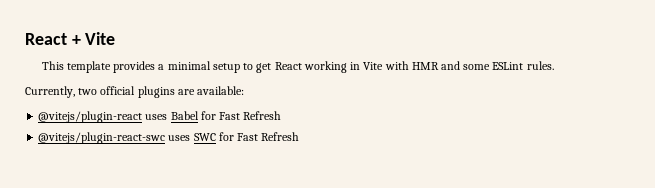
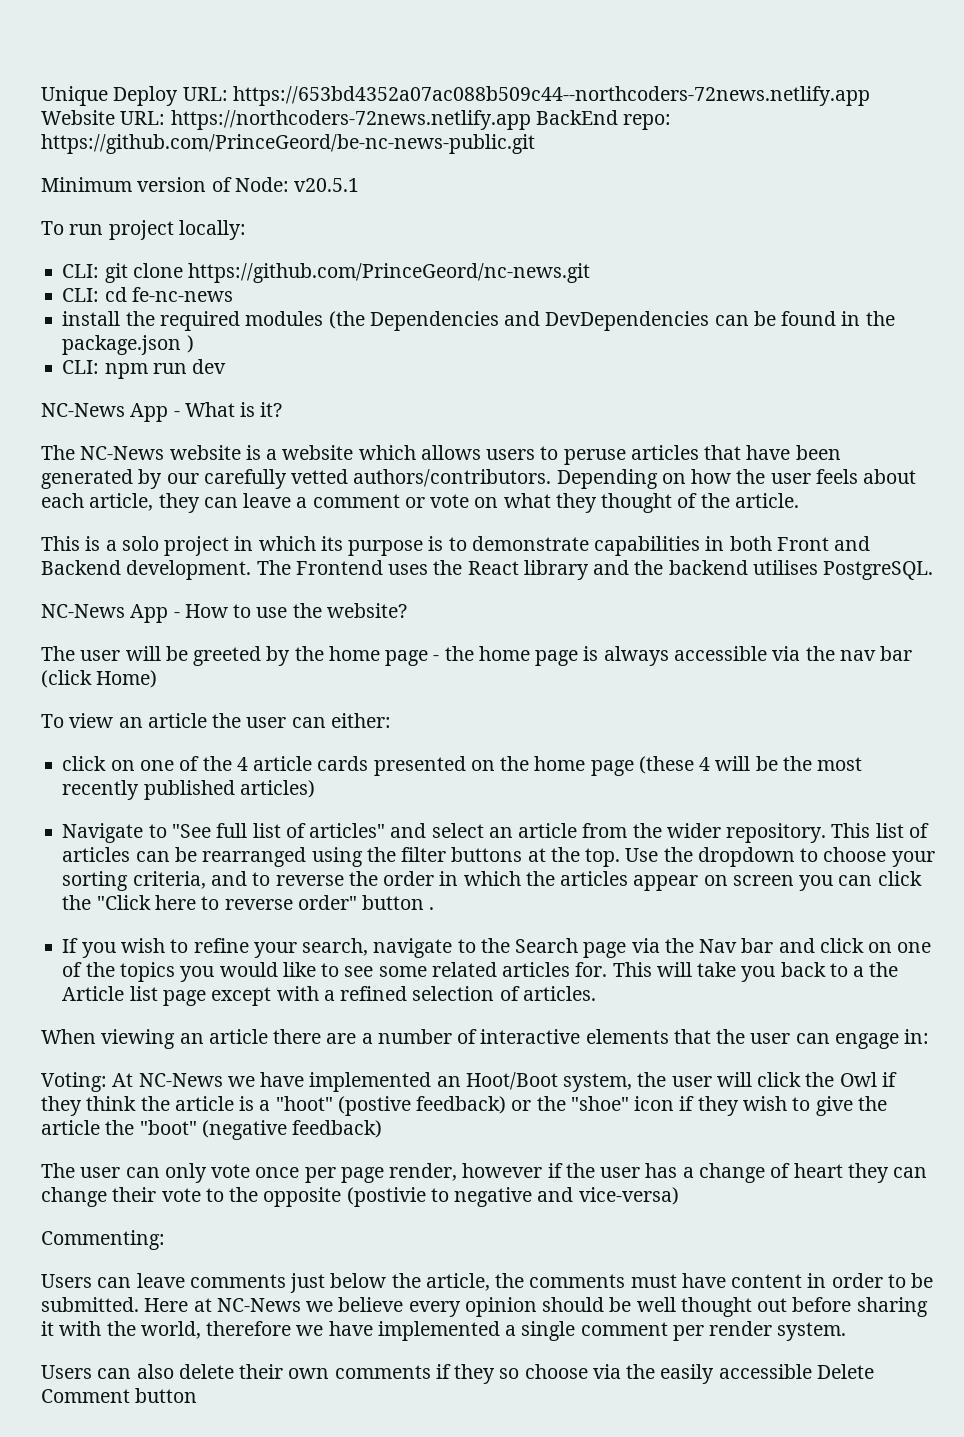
[25,32,116,45] [41,61,554,73] [25,86,245,98] [38,111,282,123] [38,132,300,144] React + Vite // This template provides a minimal setup to get React working in Vite with HMR and some ESLint rules. // Currently, two official plugins are available: // @vitejs/plugin-react uses Babel for Fast Refresh // @vitejs/plugin-react-swc uses SWC for Fast Refresh -> [41,86,870,106] [41,110,672,130] [41,134,535,154] [41,177,360,192] [41,220,246,240] [62,263,591,283] [62,287,233,302] [62,311,895,331] [62,335,194,355] [62,359,227,379] [41,402,283,422] [41,445,841,465] [41,469,917,489] [41,493,799,513] [41,536,871,556] [41,560,934,580] [41,603,407,623] [41,646,913,666] [41,670,158,688] [41,713,391,728] [62,756,863,776] [62,780,315,800] [62,823,929,843] [62,847,935,867] [62,871,922,891] [62,895,435,910] [62,938,932,958] [62,962,899,982] [62,986,596,1006] [41,1029,930,1049] [41,1072,897,1092] [41,1096,887,1116] [41,1120,383,1140] [41,1163,928,1183] [41,1187,679,1207] [41,1230,165,1250] [41,1273,934,1293] [41,1297,928,1317] [41,1321,847,1341] [41,1364,874,1384] [41,1388,198,1403] Unique Deploy URL: https://653bd4352a07ac088b509c44--northcoders-72news.netlify.app Website URL: https://northcoders-72news.netlify.app BackEnd repo: https://github.com/PrinceGeord/be-nc-news-public.git // Minimum version of Node: v20.5.1 // To run project locally: // CLI: git clone https://github.com/PrinceGeord/nc-news.git // CLI: cd fe-nc-news // install the required modules (the Dependencies and DevDependencies can be found in the package.json ) // CLI: npm run dev // NC-News App - What is it? // The NC-News website is a website which allows users to peruse articles that have been generated by our carefully vetted authors/contributors. Depending on how the user feels about each article, they can leave a comment or vote on what they thought of the article. // This is a solo project in which its purpose is to demonstrate capabilities in both Front and Backend development. The Frontend uses the React library and the backend utilises PostgreSQL. // NC-News App - How to use the website? // The user will be greeted by the home page - the home page is always accessible via the nav bar (click Home) // To view an article the user can either: // click on one of the 4 article cards presented on the home page (these 4 will be the most recently published articles) // Navigate to "See full list of articles" and select an article from the wider repository. This list of articles can be rearranged using the filter buttons at the top. Use the dropdown to choose your sorting criteria, and to reverse the order in which the articles appear on screen you can click the "Click here to reverse order" button . // If you wish to refine your search, navigate to the Search page via the Nav bar and click on one of the topics you would like to see some related articles for. This will take you back to a the Article list page except with a refined selection of articles. // When viewing an article there are a number of interactive elements that the user can engage in: // Voting: At NC-News we have implemented an Hoot/Boot system, the user will click the Owl if they think the article is a "hoot" (postive feedback) or the "shoe" icon if they wish to give the article the "boot" (negative feedback) // The user can only vote once per page render, however if the user has a change of heart they can change their vote to the opposite (postivie to negative and vice-versa) // Commenting: // Users can leave comments just below the article, the comments must have content in order to be submitted. Here at NC-News we believe every opinion should be well thought out before sharing it with the world, therefore we have implemented a single comment per render system. // Users can also delete their own comments if they so choose via the easily accessible Delete Comment button

